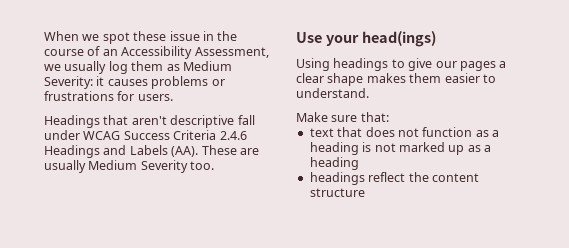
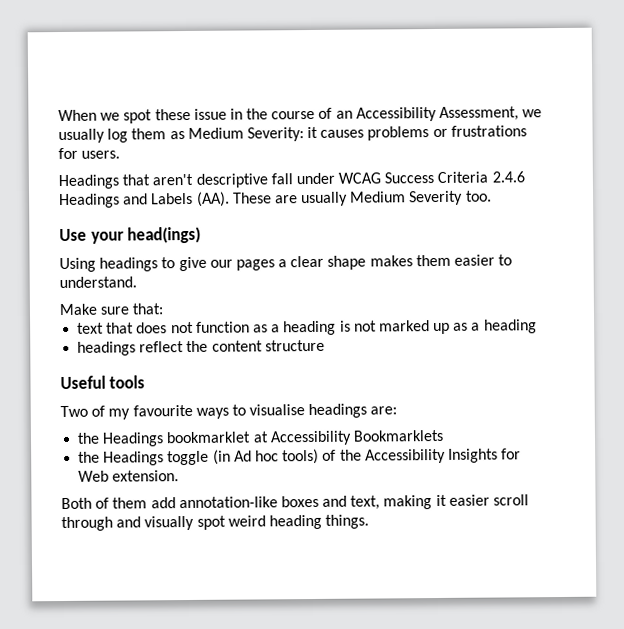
(365, 192) none -> [60,375,146,390] [60,403,398,420] [77,429,444,447] [78,448,522,466] [78,470,180,482] [61,494,530,510] [61,514,370,532] // Useful tools // Two of my favourite ways to visualise headings are: // the Headings bookmarklet at Accessibility Bookmarklets // the Headings toggle (in Ad hoc tools) of the Accessibility Insights for Web extension. // Both of them add annotation-like boxes and text, making it easier scroll through and visually spot weird heading things.

